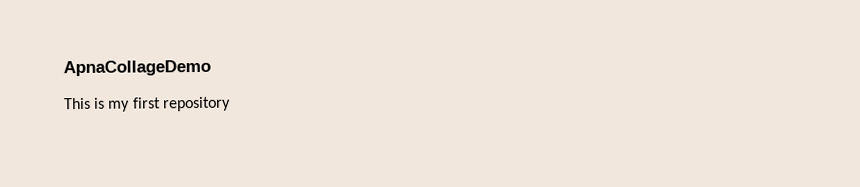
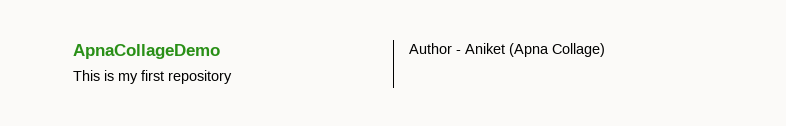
(231, 104) none -> [409,43,605,57] // Author - Aniket (Apna Collage)

